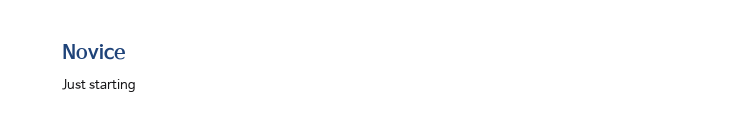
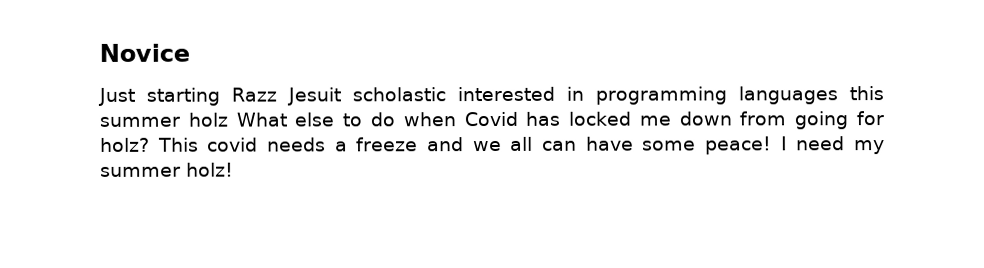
(137, 86) none -> [231,86,884,106] [99,111,884,130] [100,136,885,155] [100,162,234,177] Razz Jesuit scholastic interested in programming languages this summer holz What else to do when Covid has locked me down from going for holz? This covid needs a freeze and we all can have some peace! I need my summer holz!

